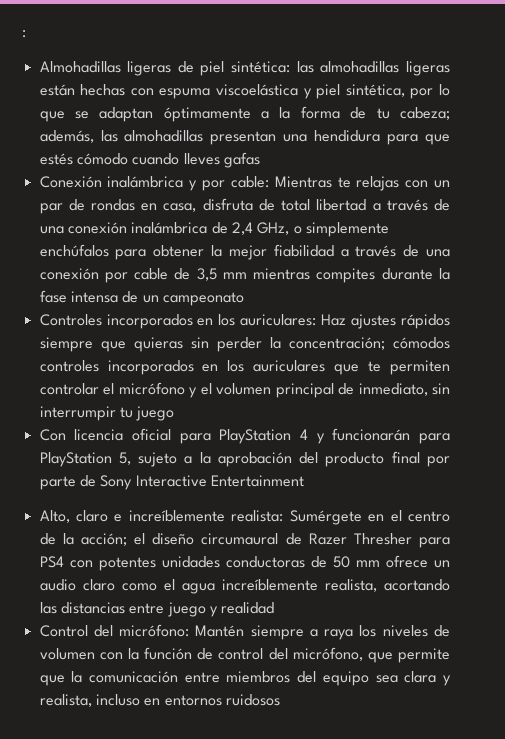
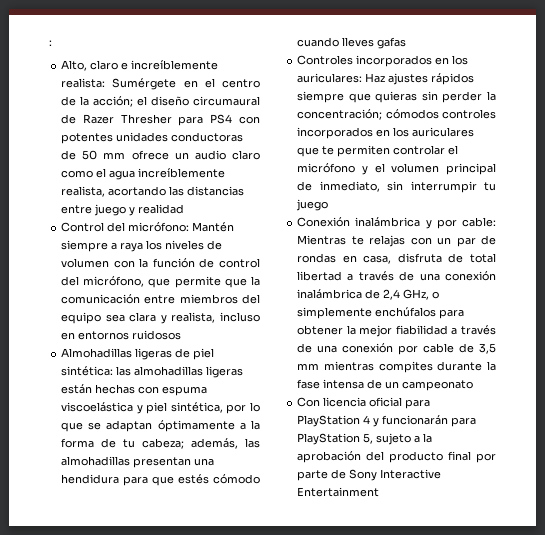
[39,61,450,76] [39,84,451,99] [39,106,451,122] [39,130,450,145] [39,152,260,168] [39,176,450,191] [39,198,450,214] [39,222,389,237] [39,244,450,260] [39,268,450,283] [39,290,244,306] [39,314,450,329] [39,337,450,352] [39,360,450,375] [39,382,450,398] [39,406,175,421] [39,428,451,444] [39,451,450,467] [39,475,304,490] // Almohadillas ligeras de piel sintética: las almohadillas ligeras están hechas con espuma viscoelástica y piel sintética, por lo que se adaptan óptimamente a la forma de tu cabeza; además, las almohadillas presentan una hendidura para que estés cómodo cuando lleves gafas // Conexión inalámbrica y por cable: Mientras te relajas con un par de rondas en casa, disfruta de total libertad a través de una conexión inalámbrica de 2,4 GHz, o simplemente enchúfalos para obtener la mejor fiabilidad a través de una conexión por cable de 3,5 mm mientras compites durante la fase intensa de un campeonato // Controles incorporados en los auriculares: Haz ajustes rápidos siempre que quieras sin perder la concentración; cómodos controles incorporados en los auriculares que te permiten controlar el micrófono y el volumen principal de inmediato, sin interrumpir tu juego // Con licencia oficial para PlayStation 4 y funcionarán para PlayStation 5, sujeto a la aprobación del producto final por parte de Sony Interactive Entertainment -> (52, 43) none
(280, 700) none -> [61,348,215,360] [61,366,244,378] [61,384,208,396] [61,402,260,414] [61,420,260,432] [61,438,260,449] [61,456,215,468] [61,474,260,486] [297,37,407,49] [297,55,469,67] [297,73,475,85] [297,91,496,103] [297,109,496,120] [297,127,475,139] [297,145,459,157] [297,163,496,175] [297,181,496,193] [296,199,329,211] [297,217,496,229] [297,235,497,247] [297,253,496,264] [297,271,496,281] [297,289,440,300] [297,307,465,319] [297,325,496,337] [297,343,497,355] [297,361,496,373] [297,379,474,391] [297,397,431,409] [297,415,477,427] [297,433,433,445] [297,451,496,463] [297,469,442,481] [297,487,380,497] // Almohadillas ligeras de piel sintética: las almohadillas ligeras están hechas con espuma viscoelástica y piel sintética, por lo que se adaptan óptimamente a la forma de tu cabeza; además, las almohadillas presentan una hendidura para que estés cómodo cuando lleves gafas // Controles incorporados en los auriculares: Haz ajustes rápidos siempre que quieras sin perder la concentración; cómodos controles incorporados en los auriculares que te permiten controlar el micrófono y el volumen principal de inmediato, sin interrumpir tu juego // Conexión inalámbrica y por cable: Mientras te relajas con un par de rondas en casa, disfruta de total libertad a través de una conexión inalámbrica de 2,4 GHz, o simplemente enchúfalos para obtener la mejor fiabilidad a través de una conexión por cable de 3,5 mm mientras compites durante la fase intensa de un campeonato // Con licencia oficial para PlayStation 4 y funcionarán para PlayStation 5, sujeto a la aprobación del producto final por parte de Sony Interactive Entertainment

